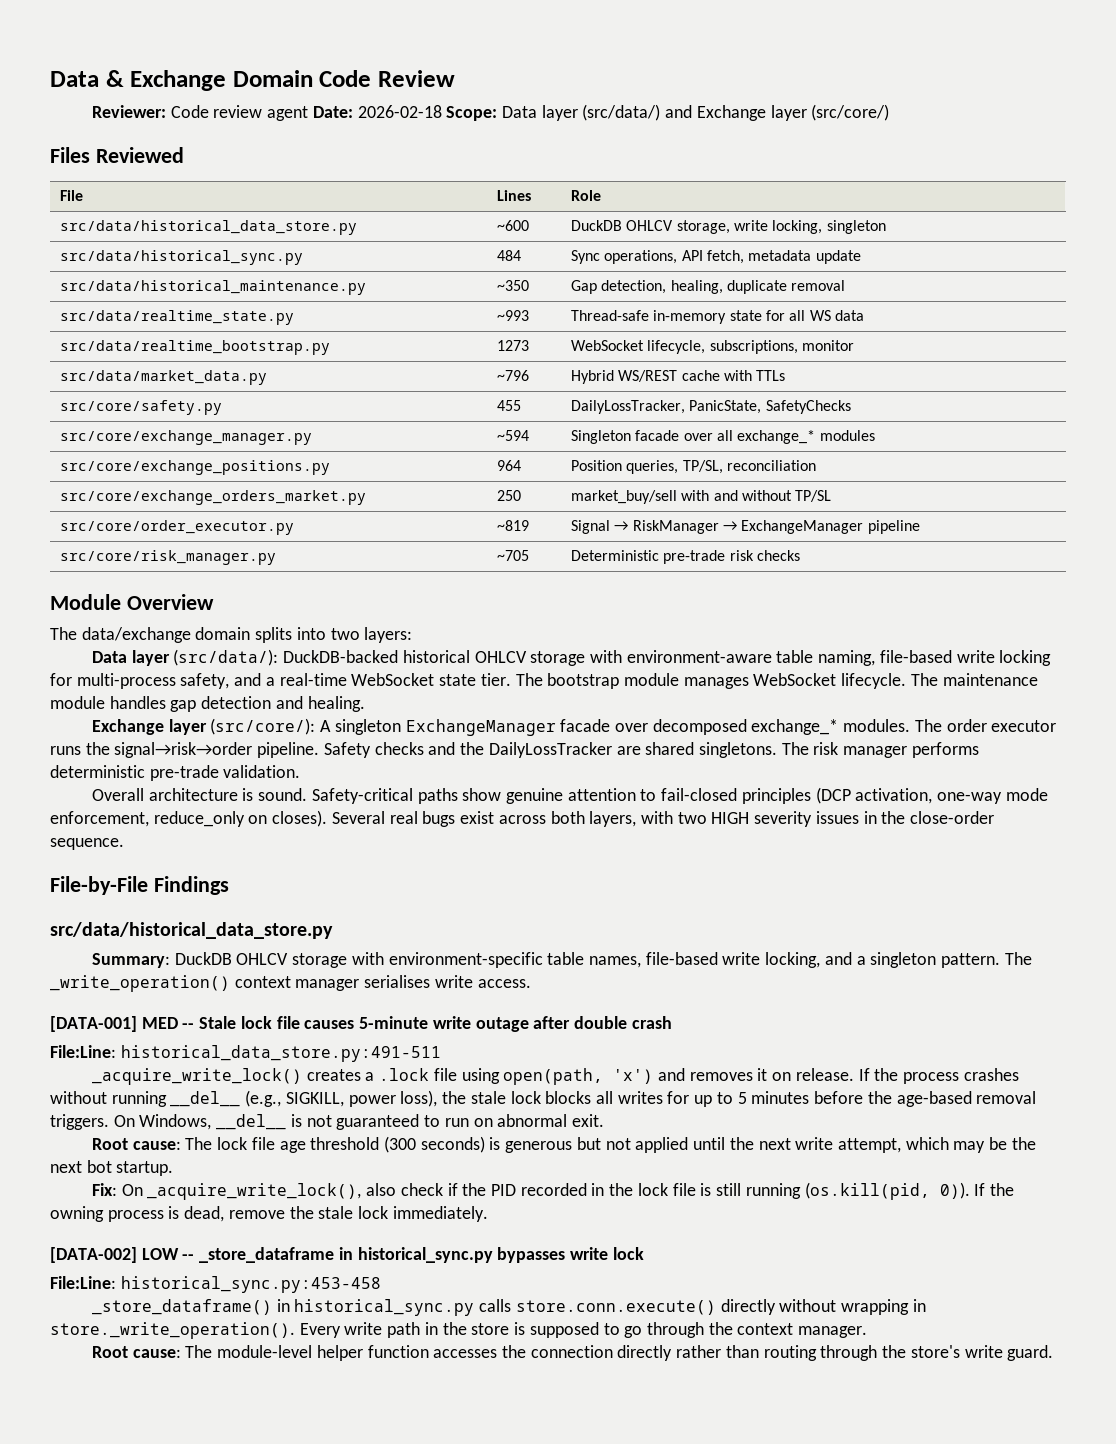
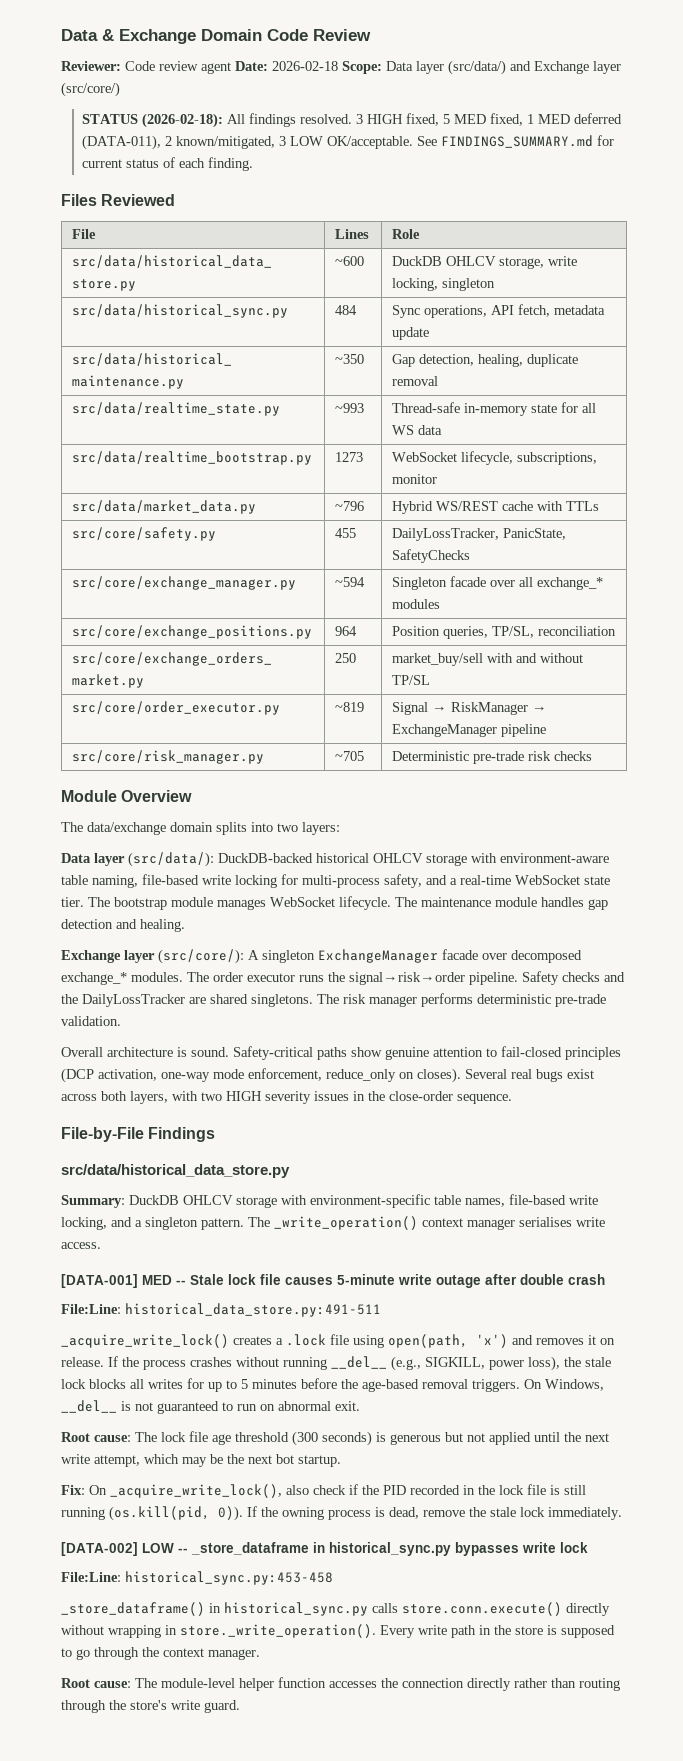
(890, 112) none -> [82,113,623,128] [82,135,615,150] [82,157,254,171] // STATUS (2026-02-18): All findings resolved. 3 HIGH fixed, 5 MED fixed, 1 MED deferred (DATA-011), 2 known/mitigated, 3 LOW OK/acceptable. See FINDINGS_SUMMARY.md for current status of each finding.

